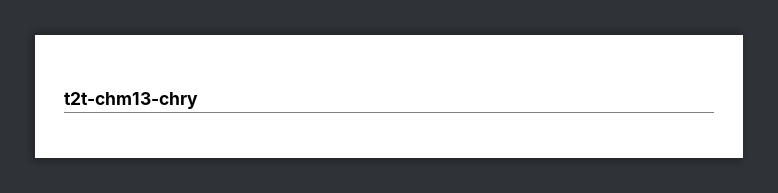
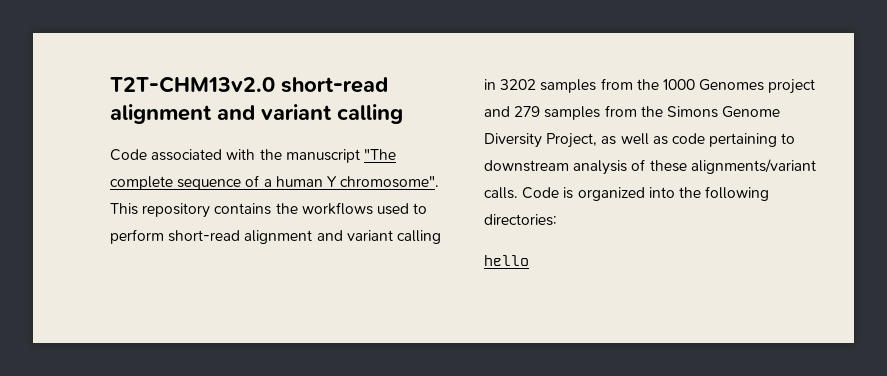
[64,92,198,109] t2t-chm13-chry -> [110,76,388,93] [110,104,403,124] [110,149,396,163] [110,175,440,190] [110,202,428,218] [110,229,441,244] [484,78,816,94] [484,105,781,120] [484,133,796,148] [484,159,816,175] [484,186,770,201] [484,214,557,226] [484,255,529,266] T2T-CHM13v2.0 short-read alignment and variant calling // Code associated with the manuscript "The complete sequence of a human Y chromosome". This repository contains the workflows used to perform short-read alignment and variant calling in 3202 samples from the 1000 Genomes project and 279 samples from the Simons Genome Diversity Project, as well as code pertaining to downstream analysis of these alignments/variant calls. Code is organized into the following directories: // hello

